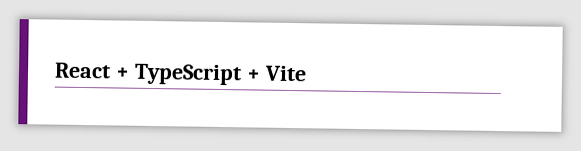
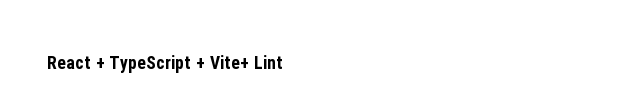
[263,65,307,82] Vite -> [209,55,283,69] Vite+ Lint

